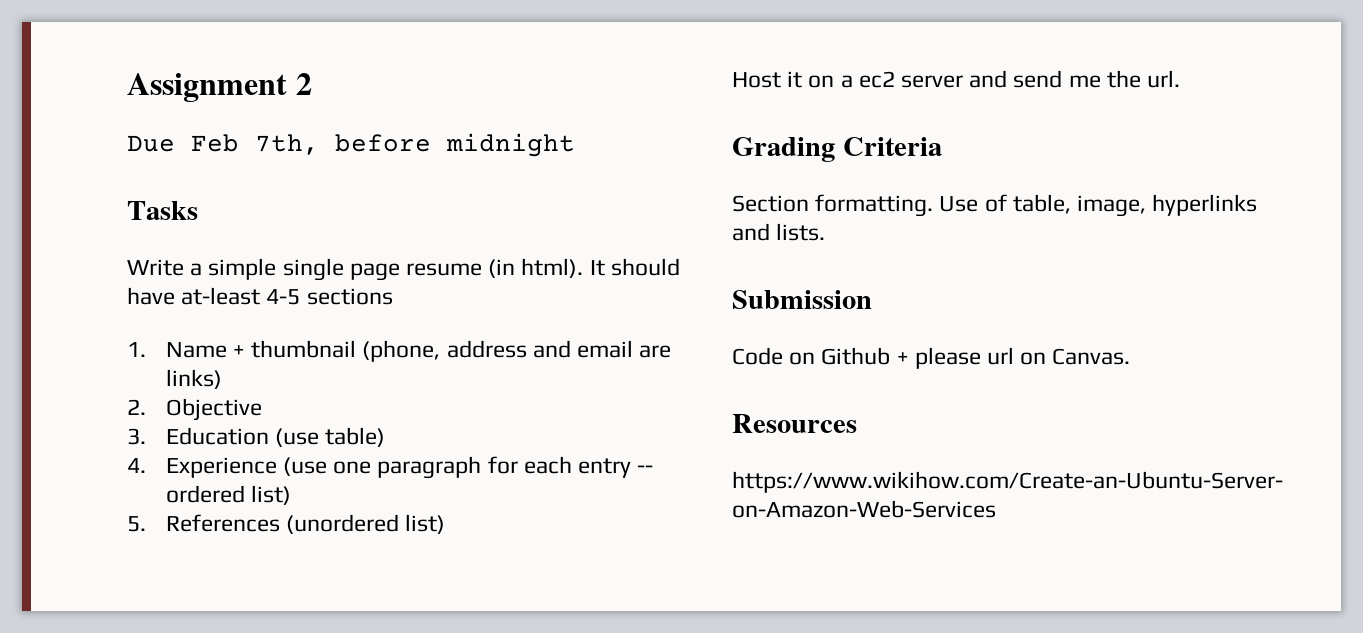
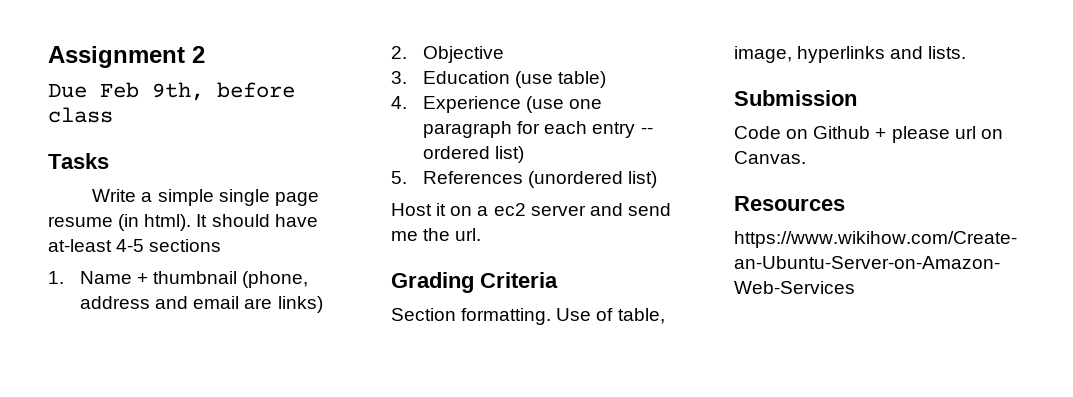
[255,133,575,157] 7th, before midnight -> [152,82,295,101] [48,107,113,123] 9th, before class

